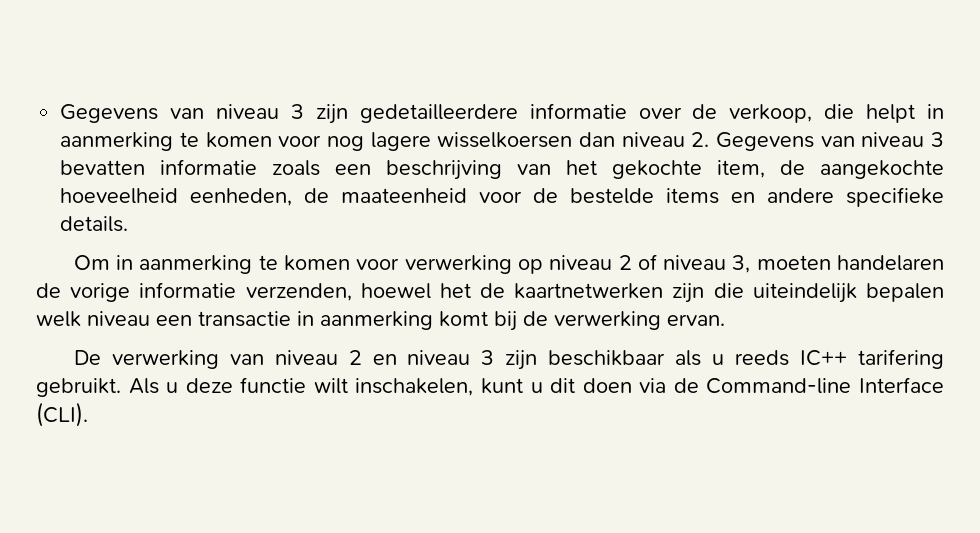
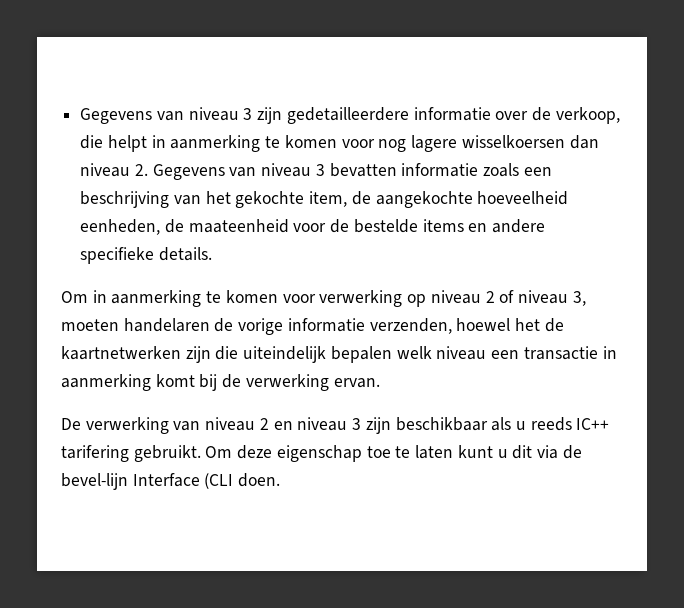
[128,377,474,396] Als u deze functie wilt inschakelen, -> [205,445,454,462] Om deze eigenschap toe te laten
[582,378,632,393] doen -> (533, 452) none
[706,377,944,394] [36,402,88,427] Command-line Interface (CLI). -> [61,473,281,490] bevel-lijn Interface (CLI doen.

